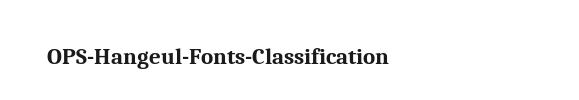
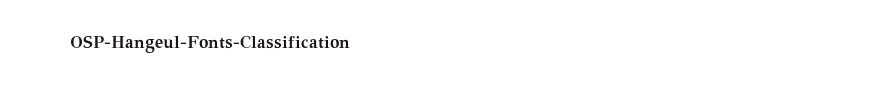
[47,48,389,69] OPS-Hangeul-Fonts-Classification -> [70,35,350,53] OSP-Hangeul-Fonts-Classification

